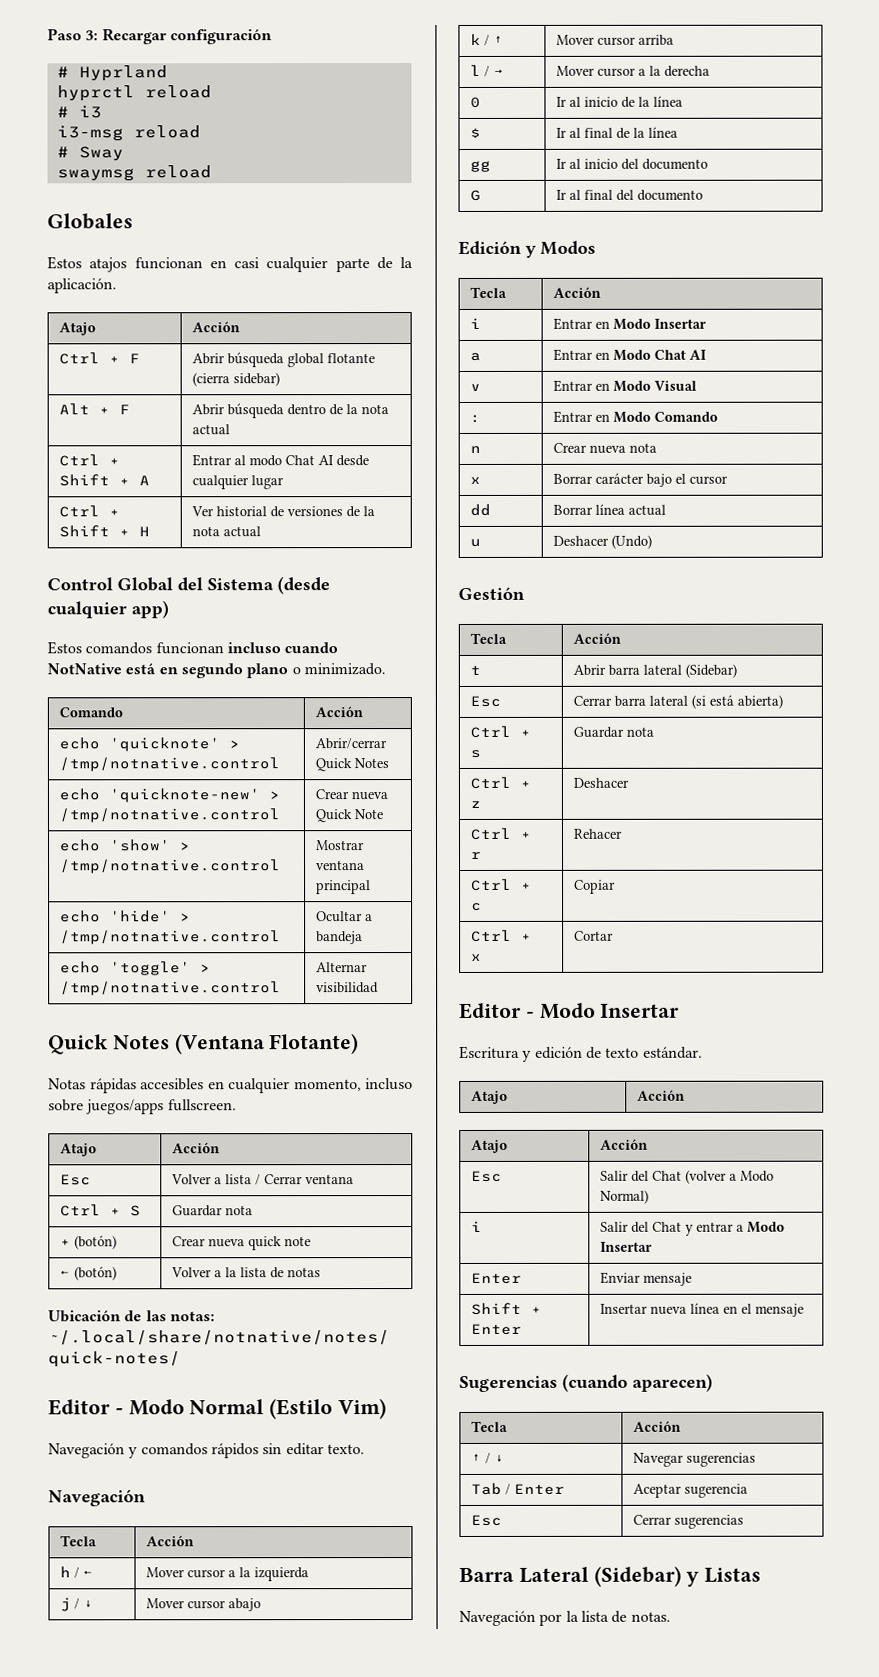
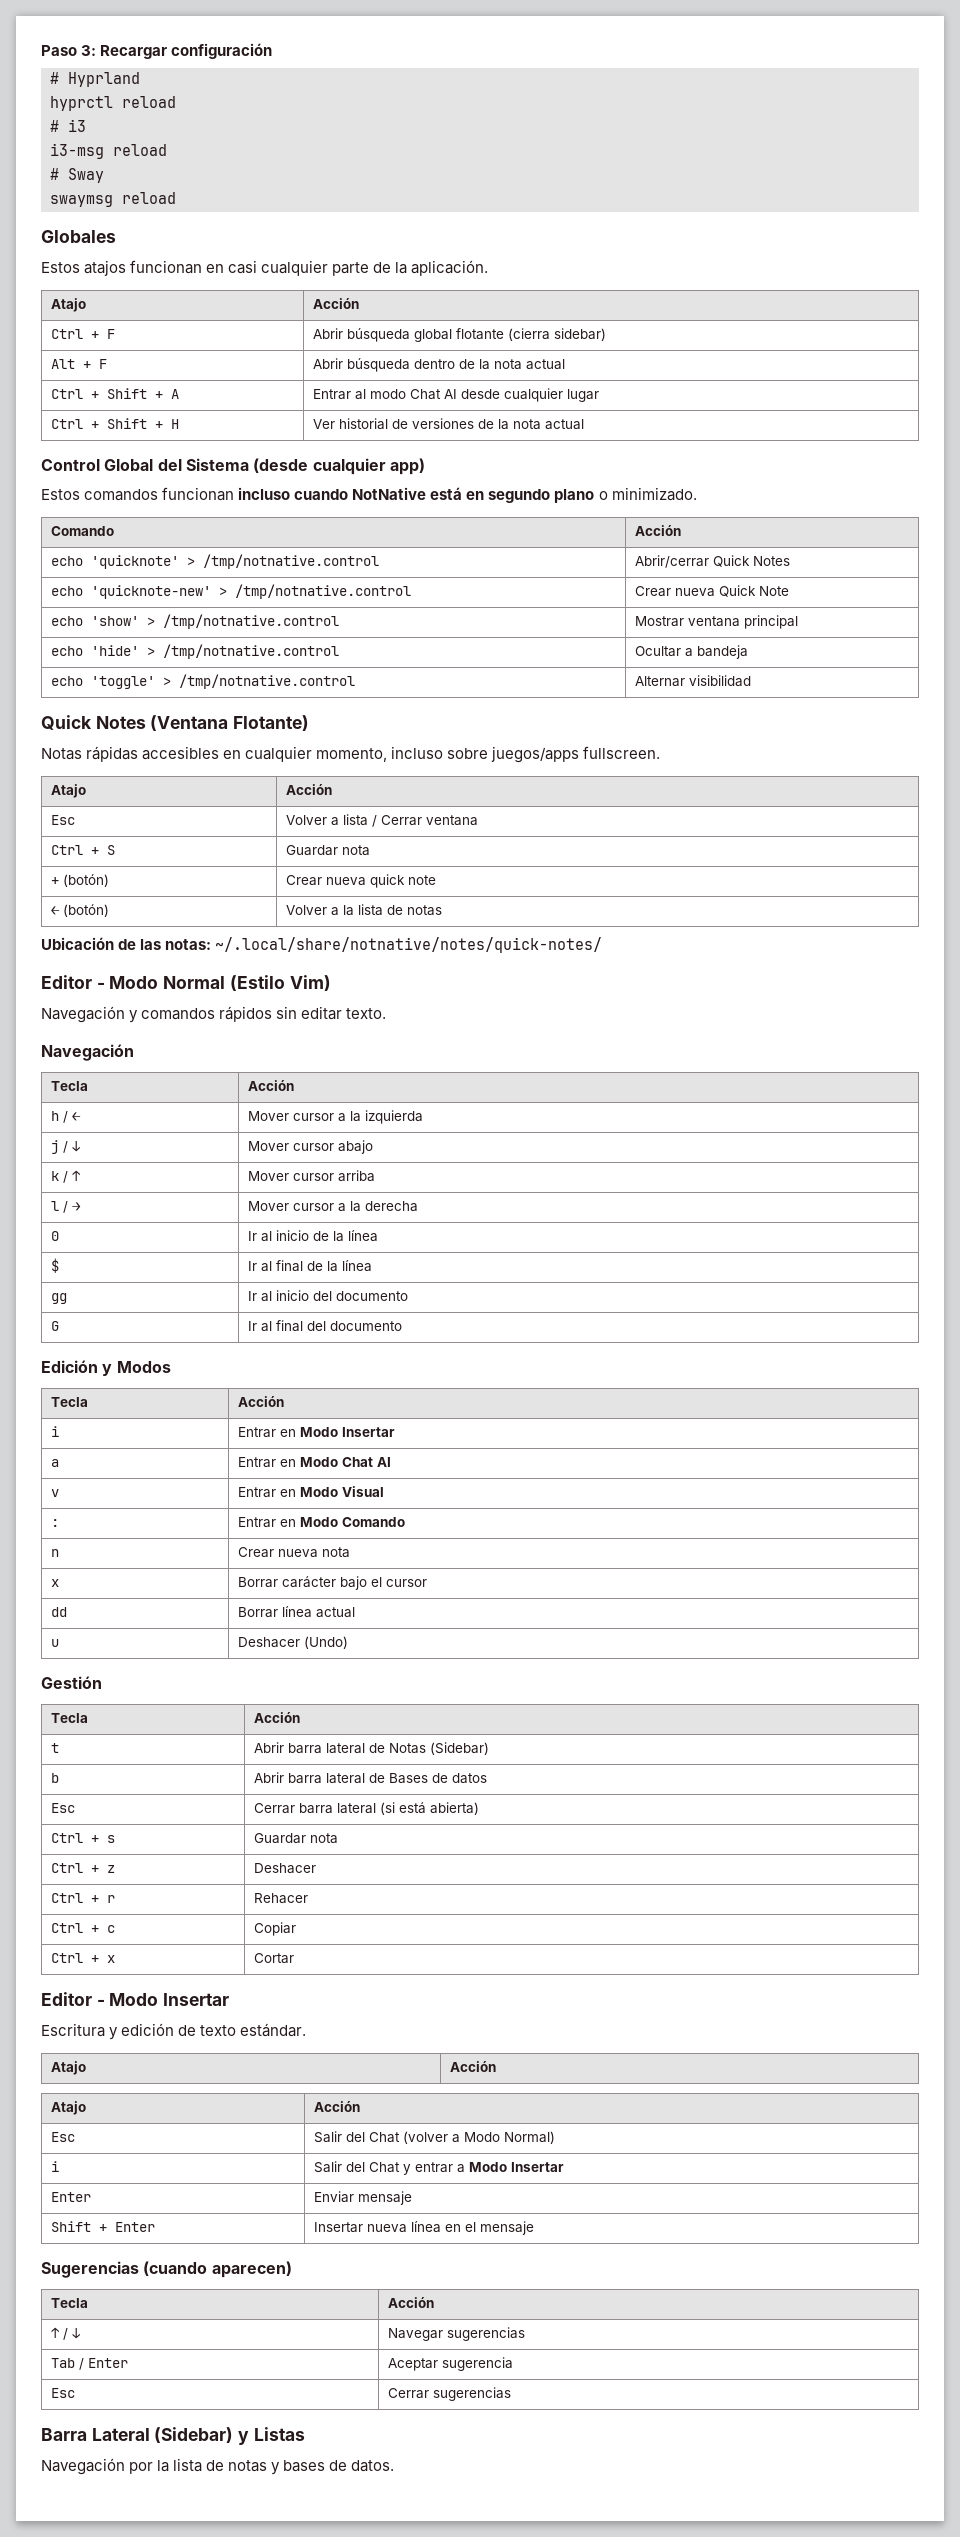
[685,663,738,678] (Sidebar) -> [368,1742,489,1755] [50,1773,59,1783] [253,1772,487,1784] de Notas (Sidebar) // b | Abrir barra lateral de Bases de datos
[630,1611,671,1622] notas. -> [228,2460,395,2475] notas y bases de datos.

